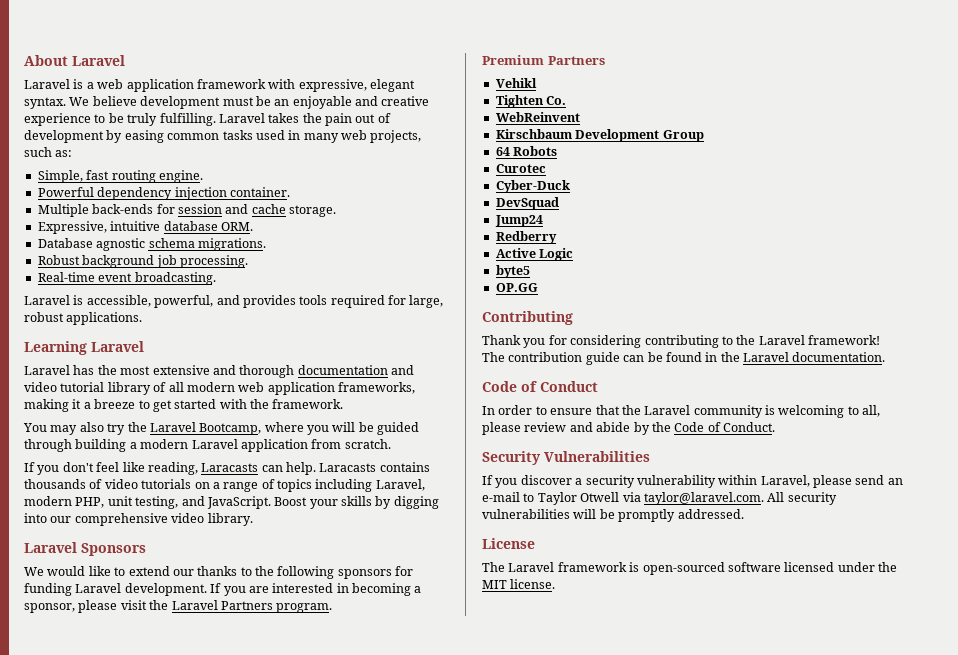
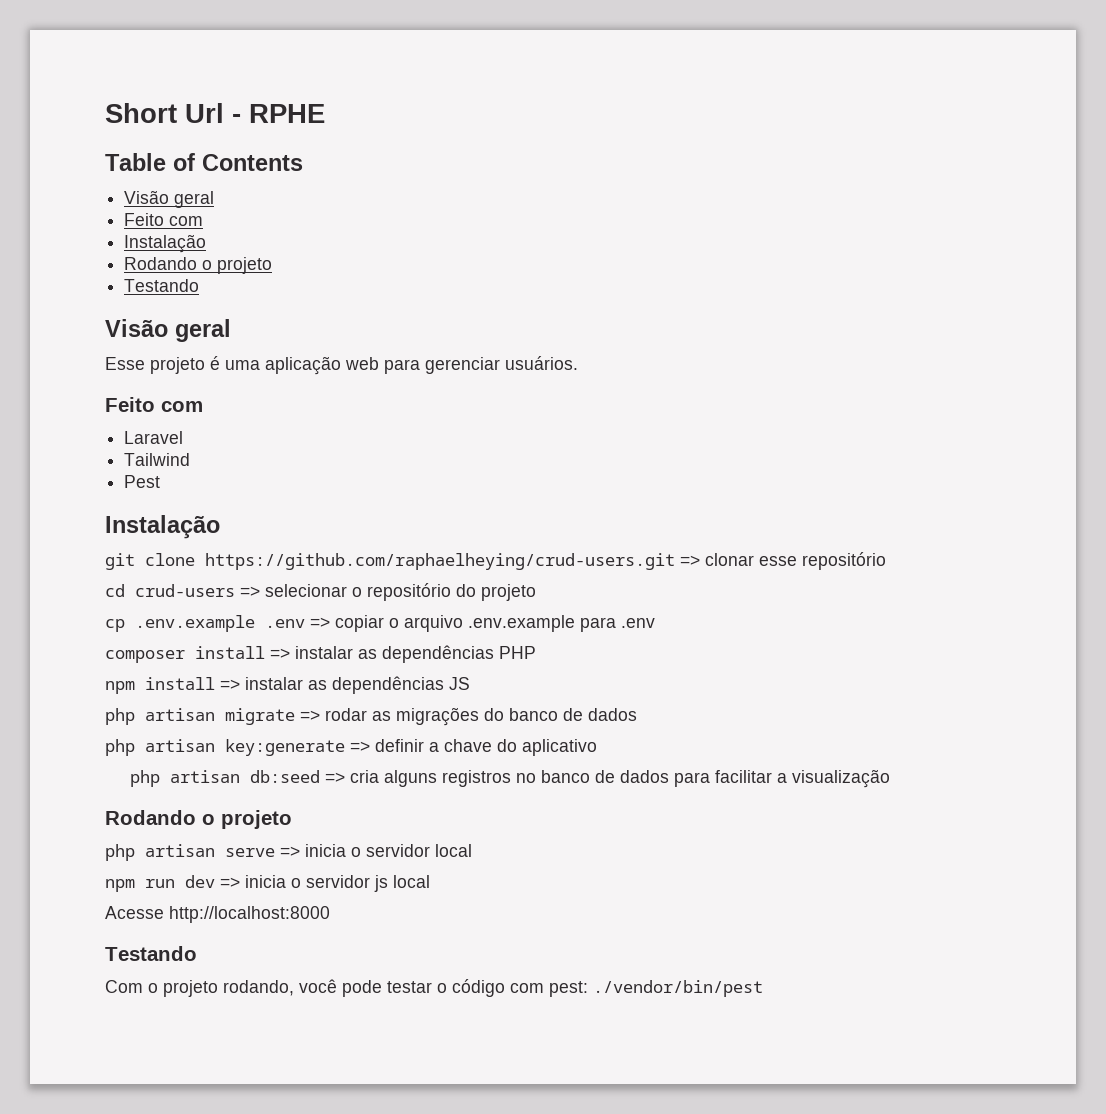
[24,55,125,66] [24,79,415,92] [24,96,430,109] [24,113,391,126] [24,130,422,143] [24,147,73,157] [37,170,203,183] [37,187,290,200] [37,204,336,217] [37,221,253,234] [37,238,266,251] [37,255,248,268] [37,272,216,285] [24,295,444,308] [24,312,143,325] [24,341,144,355] [24,365,414,378] [24,382,415,395] [24,399,344,412] [23,422,420,435] [24,439,391,452] [24,462,430,475] [24,479,425,492] [24,496,439,509] [24,513,253,526] [24,542,146,556] [24,566,414,579] [24,583,422,596] [24,600,333,613] [482,55,605,65] [495,78,537,88] [495,95,567,108] [495,112,580,122] [495,129,704,142] [495,146,558,156] [495,164,546,173] [495,180,570,193] [495,197,559,210] [494,215,543,227] [495,231,557,244] [495,248,574,261] [495,265,530,278] [495,283,538,292] [482,311,573,325] [482,335,880,348] [482,352,886,365] [482,381,598,392] [482,405,881,418] [482,422,775,435] [482,451,650,465] [482,475,903,488] [482,492,837,505] [482,509,744,522] [482,538,535,549] [482,562,897,575] [482,579,556,589] About Laravel // Laravel is a web application framework with expressive, elegant syntax. We believe development must be an enjoyable and creative experience to be truly fulfilling. Laravel takes the pain out of development by easing common tasks used in many web projects, such as: // Simple, fast routing engine. // Powerful dependency injection container. // Multiple back-ends for session and cache storage. // Expressive, intuitive database ORM. // Database agnostic schema migrations. // Robust background job processing. // Real-time event broadcasting. // Laravel is accessible, powerful, and provides tools required for large, robust applications. // Learning Laravel // Laravel has the most extensive and thorough documentation and video tutorial library of all modern web application frameworks, making it a breeze to get started with the framework. // You may also try the Laravel Bootcamp, where you will be guided through building a modern Laravel application from scratch. // If you don't feel like reading, Laracasts can help. Laracasts contains thousands of video tutorials on a range of topics including Laravel, modern PHP, unit testing, and JavaScript. Boost your skills by digging into our comprehensive video library. // Laravel Sponsors // We would like to extend our thanks to the following sponsors for funding Laravel development. If you are interested in becoming a sponsor, please visit the Laravel Partners program. // Premium Partners // Vehikl // Tighten Co. // WebReinvent // Kirschbaum Development Group // 64 Robots // Curotec // Cyber-Duck // DevSquad // Jump24 // Redberry // Active Logic // byte5 // OP.GG // Contributing // Thank you for considering contributing to the Laravel framework! The contribution guide can be found in the Laravel documentation. // Code of Conduct // In order to ensure that the Laravel community is welcoming to all, please review and abide by the Code of Conduct. // Security Vulnerabilities // If you discover a security vulnerability within Laravel, please send an e-mail to Taylor Otwell via taylor@laravel.com. All security vulnerabilities will be promptly addressed. // License // The Laravel framework is open-sourced software licensed under the MIT license. -> [105,103,325,123] [105,153,303,171] [124,190,215,208] [124,213,204,226] [124,234,207,253] [124,257,273,274] [124,279,200,292] [105,319,231,342] [105,356,578,375] [105,397,203,412] [124,431,184,444] [124,453,191,466] [124,475,161,488] [105,515,220,539] [105,552,886,570] [105,583,536,601] [105,615,655,632] [105,645,536,663] [105,676,470,694] [105,707,637,726] [105,739,597,756] [129,769,890,788] [105,810,292,829] [105,844,472,861] [105,875,430,892] [105,906,330,923] [105,946,197,961] [105,979,763,997] Short Url - RPHE // Table of Contents // Visão geral // Feito com // Instalação // Rodando o projeto // Testando // Visão geral // Esse projeto é uma aplicação web para gerenciar usuários. // Feito com // Laravel // Tailwind // Pest // Instalação // git clone https://github.com/raphaelheying/crud-users.git => clonar esse repositório // cd crud-users => selecionar o repositório do projeto // cp .env.example .env => copiar o arquivo .env.example para .env // composer install => instalar as dependências PHP // npm install => instalar as dependências JS // php artisan migrate => rodar as migrações do banco de dados // php artisan key:generate => definir a chave do aplicativo // php artisan db:seed => cria alguns registros no banco de dados para facilitar a visualização // Rodando o projeto // php artisan serve => inicia o servidor local // npm run dev => inicia o servidor js local // Acesse http://localhost:8000 // Testando // Com o projeto rodando, você pode testar o código com pest: ./vendor/bin/pest

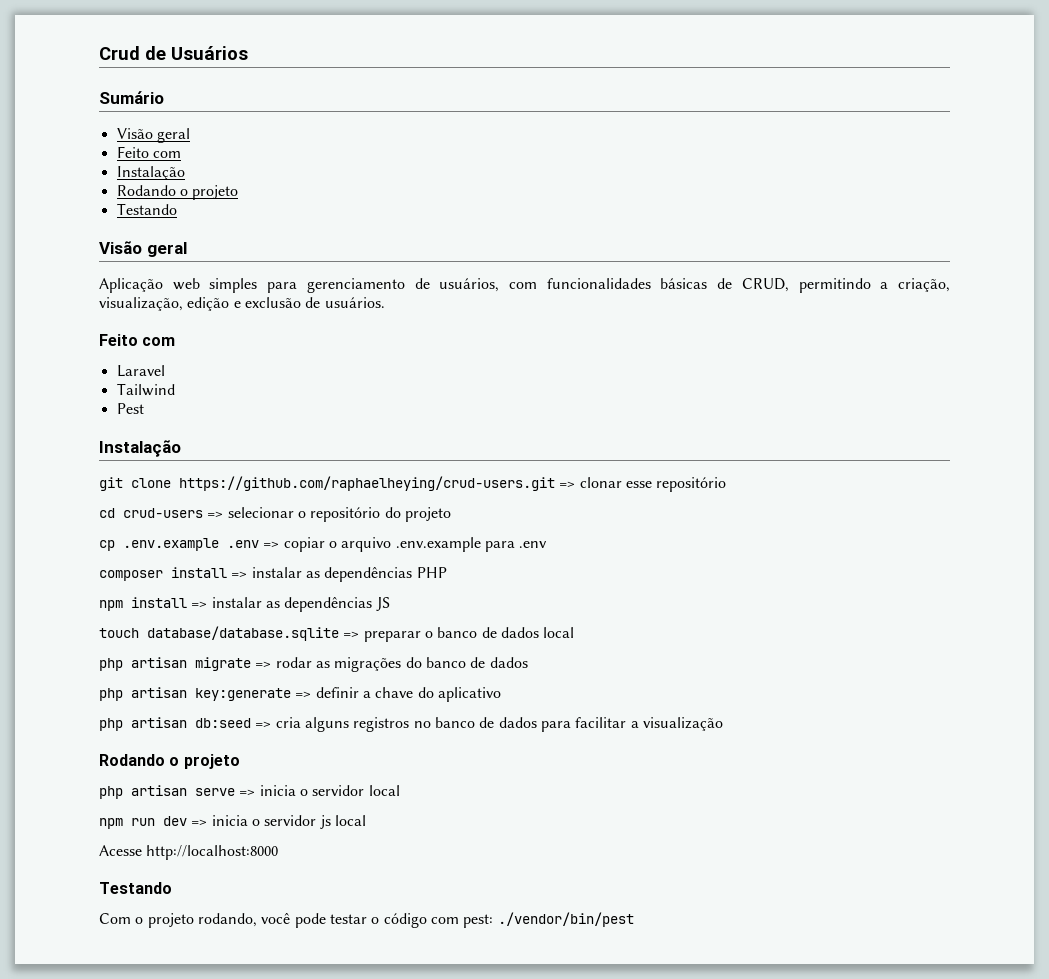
[105,103,325,123] [105,153,303,171] Short Url - RPHE // Table of Contents -> [99,46,248,60] [99,91,164,104] Crud de Usuários // Sumário
[105,356,500,375] Esse projeto é uma aplicação web para gerenciar -> [99,278,950,293] [99,297,321,311] Aplicação web simples para gerenciamento de usuários, com funcionalidades básicas de CRUD, permitindo a criação, visualização, edição e exclusão de
(470, 683) none -> [99,626,575,642] // touch database/database.sqlite => preparar o banco de dados local

